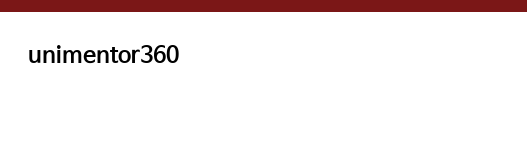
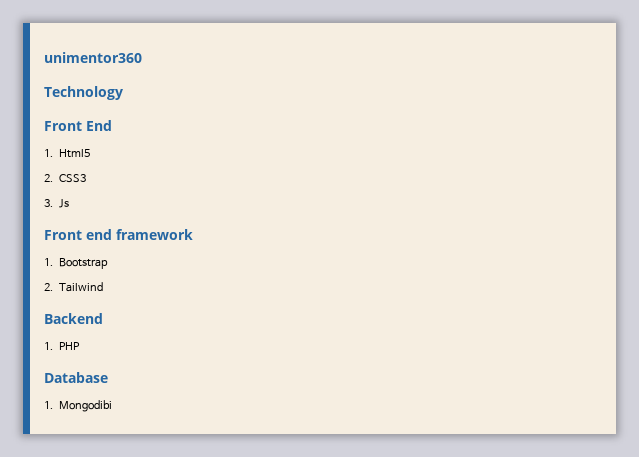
(179, 54) none -> [44,86,123,100] [44,120,112,131] [44,149,90,158] [44,174,86,183] [44,199,69,208] [44,229,193,240] [44,258,108,269] [44,282,103,292] [44,313,103,324] [44,342,80,350] [44,372,108,383] [44,400,112,412] // Technology // Front End // 1. Html5 // 2. CSS3 // 3. Js // Front end framework // 1. Bootstrap // 2. Tailwind // Backend // 1. PHP // Database // 1. Mongodibi

